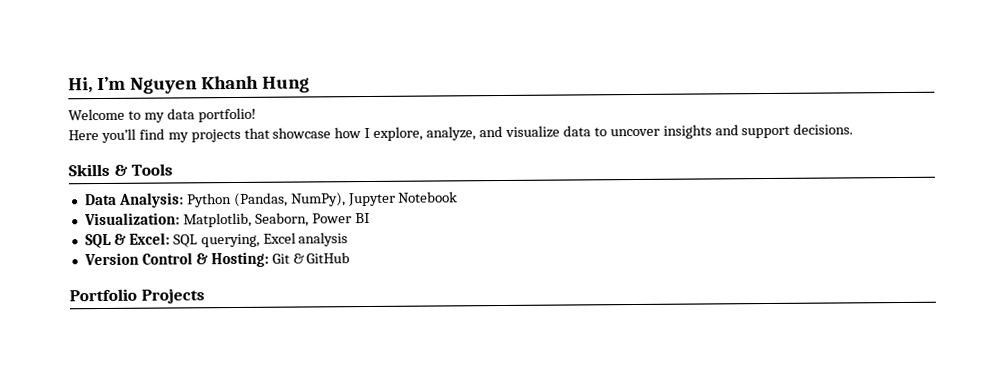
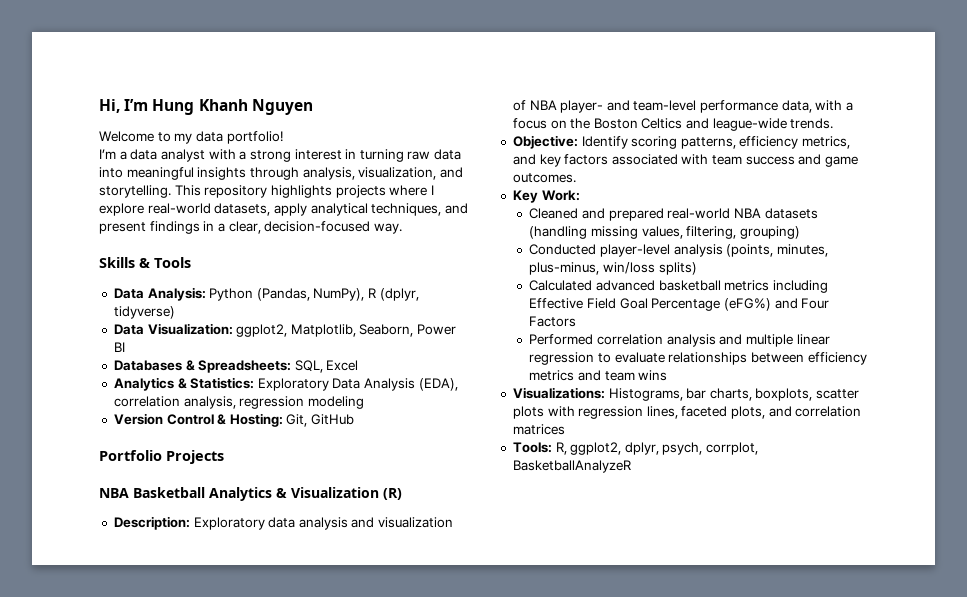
(126, 83) none -> [152,99,248,115] Hung Khanh
[200,75,310,93] Khanh Hung -> (313, 107) none
[68,123,854,144] Here you’ll find my projects that showcase how I explore, analyze, and visualize data to uncover insights and support decisions. -> [99,149,462,162] [99,167,463,180] [99,185,434,198] [99,203,468,216] [99,221,402,234] I’m a data analyst with a strong interest in turning raw data into meaningful insights through analysis, visualization, and storytelling. This repository highlights projects where I explore real-world datasets, apply analytical techniques, and present findings in a clear, decision-focused way.
[347,191,459,207] [83,212,370,228] [84,232,349,249] Jupyter Notebook // Visualization: Matplotlib, Seaborn, Power BI // SQL & Excel: SQL querying, Excel analysis -> [368,288,419,301] [113,306,175,319] [113,323,457,337] [113,342,125,352] [113,360,359,373] [113,377,458,391] [113,396,364,409] R (dplyr, tidyverse) // Data Visualization: ggplot2, Matplotlib, Seaborn, Power BI // Databases & Spreadsheets: SQL, Excel // Analytics & Statistics: Exploratory Data Analysis (EDA), correlation analysis, regression modeling
[271,253,305,264] Git & -> [286,414,308,427] Git,
(205, 296) none -> [99,487,402,501] [113,516,454,530] [512,100,854,113] [512,118,834,131] [512,135,851,149] [512,154,859,167] [512,173,576,183] [512,190,580,203] [529,208,818,221] [529,226,800,239] [529,244,828,257] [529,262,697,275] [529,280,828,293] [529,298,830,311] [529,316,577,327] [529,334,830,347] [529,352,867,365] [529,370,668,381] [512,387,860,401] [512,406,862,419] [512,424,565,435] [512,442,759,455] [512,460,631,473] // NBA Basketball Analytics & Visualization (R) // Description: Exploratory data analysis and visualization of NBA player- and team-level performance data, with a focus on the Boston Celtics and league-wide trends. // Objective: Identify scoring patterns, efficiency metrics, and key factors associated with team success and game outcomes. // Key Work: // Cleaned and prepared real-world NBA datasets (handling missing values, filtering, grouping) // Conducted player-level analysis (points, minutes, plus-minus, win/loss splits) // Calculated advanced basketball metrics including Effective Field Goal Percentage (eFG%) and Four Factors // Performed correlation analysis and multiple linear regression to evaluate relationships between efficiency metrics and team wins // Visualizations: Histograms, bar charts, boxplots, scatter plots with regression lines, faceted plots, and correlation matrices // Tools: R, ggplot2, dplyr, psych, corrplot, BasketballAnalyzeR

